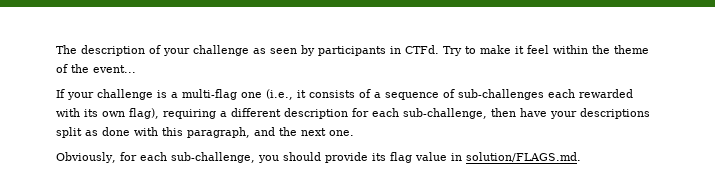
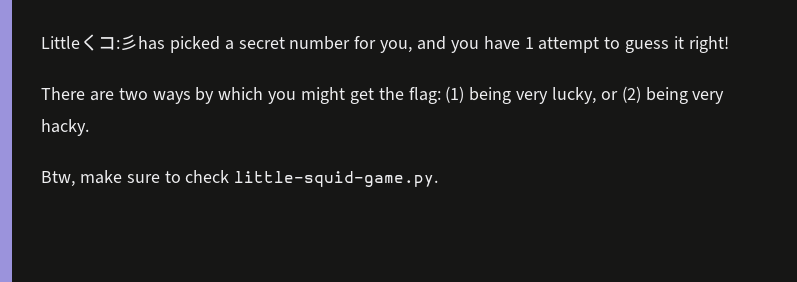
[56,45,649,56] [56,64,136,73] [56,89,633,100] [56,108,650,119] [56,127,354,138] [56,152,581,163] The description of your challenge as seen by participants in CTFd. Try to make it feel within the theme of the event... // If your challenge is a multi-flag one (i.e., it consists of a sequence of sub-challenges each rewarded with its own flag), requiring a different description for each sub-challenge, then have your descriptions split as done with this paragraph, and the next one. // Obviously, for each sub-challenge, you should provide its flag value in solution/FLAGS.md. -> [41,34,729,53] [41,86,725,104] [41,119,89,136] [41,170,439,187] Littleくコ:彡has picked a secret number for you, and you have 1 attempt to guess it right! // There are two ways by which you might get the flag: (1) being very lucky, or (2) being very hacky. // Btw, make sure to check little-squid-game.py.

